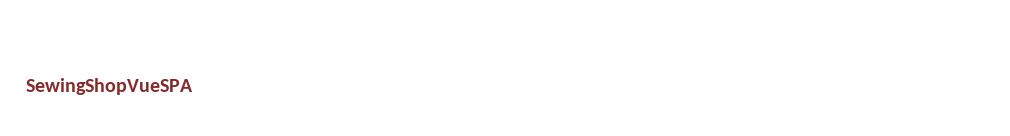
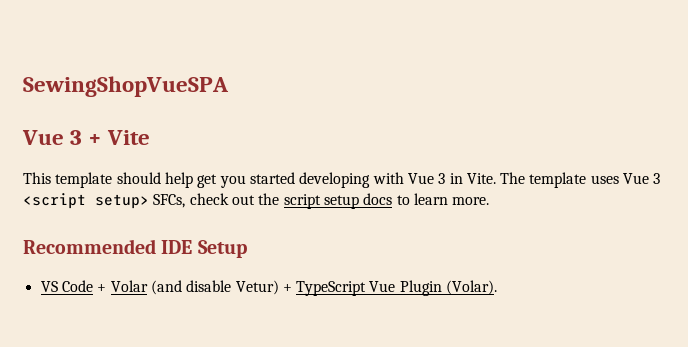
(193, 86) none -> [22,130,151,145] [23,172,661,188] [23,193,490,209] [23,239,247,258] [40,280,498,296] // Vue 3 + Vite // This template should help get you started developing with Vue 3 in Vite. The template uses Vue 3 <script setup> SFCs, check out the script setup docs to learn more. // Recommended IDE Setup // VS Code + Volar (and disable Vetur) + TypeScript Vue Plugin (Volar).

